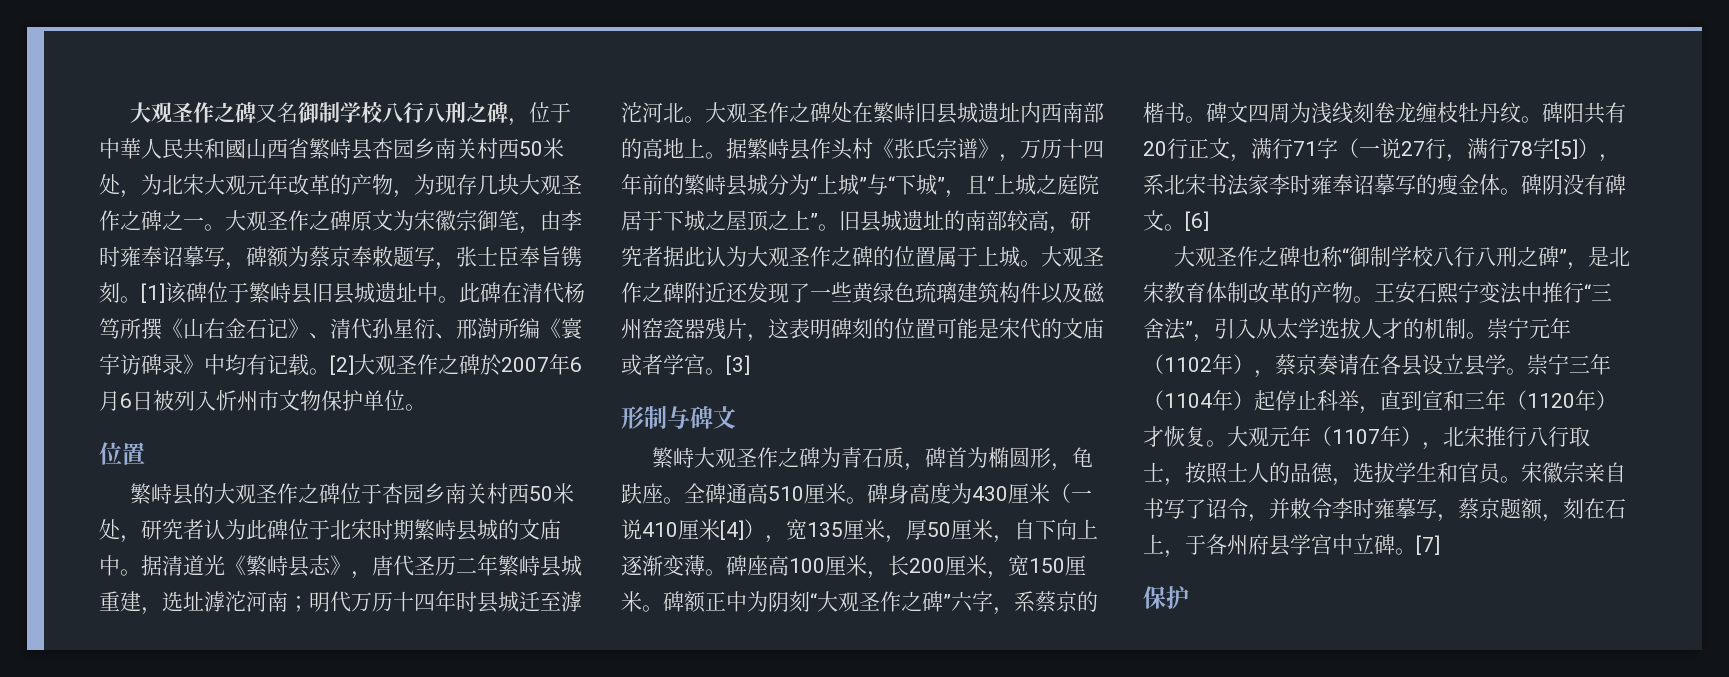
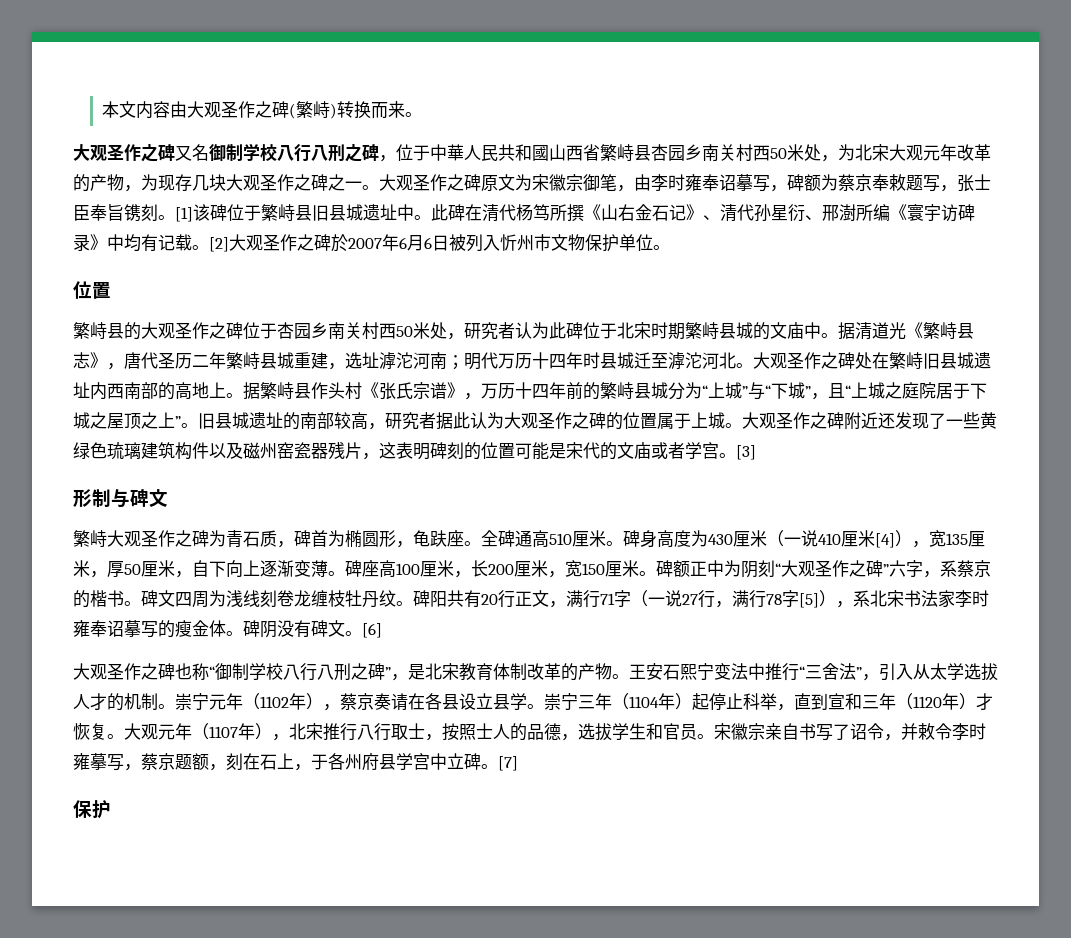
(129, 112) none -> [102,101,423,119] 本文内容由大观圣作之碑(繁峙)转换而来。 //

